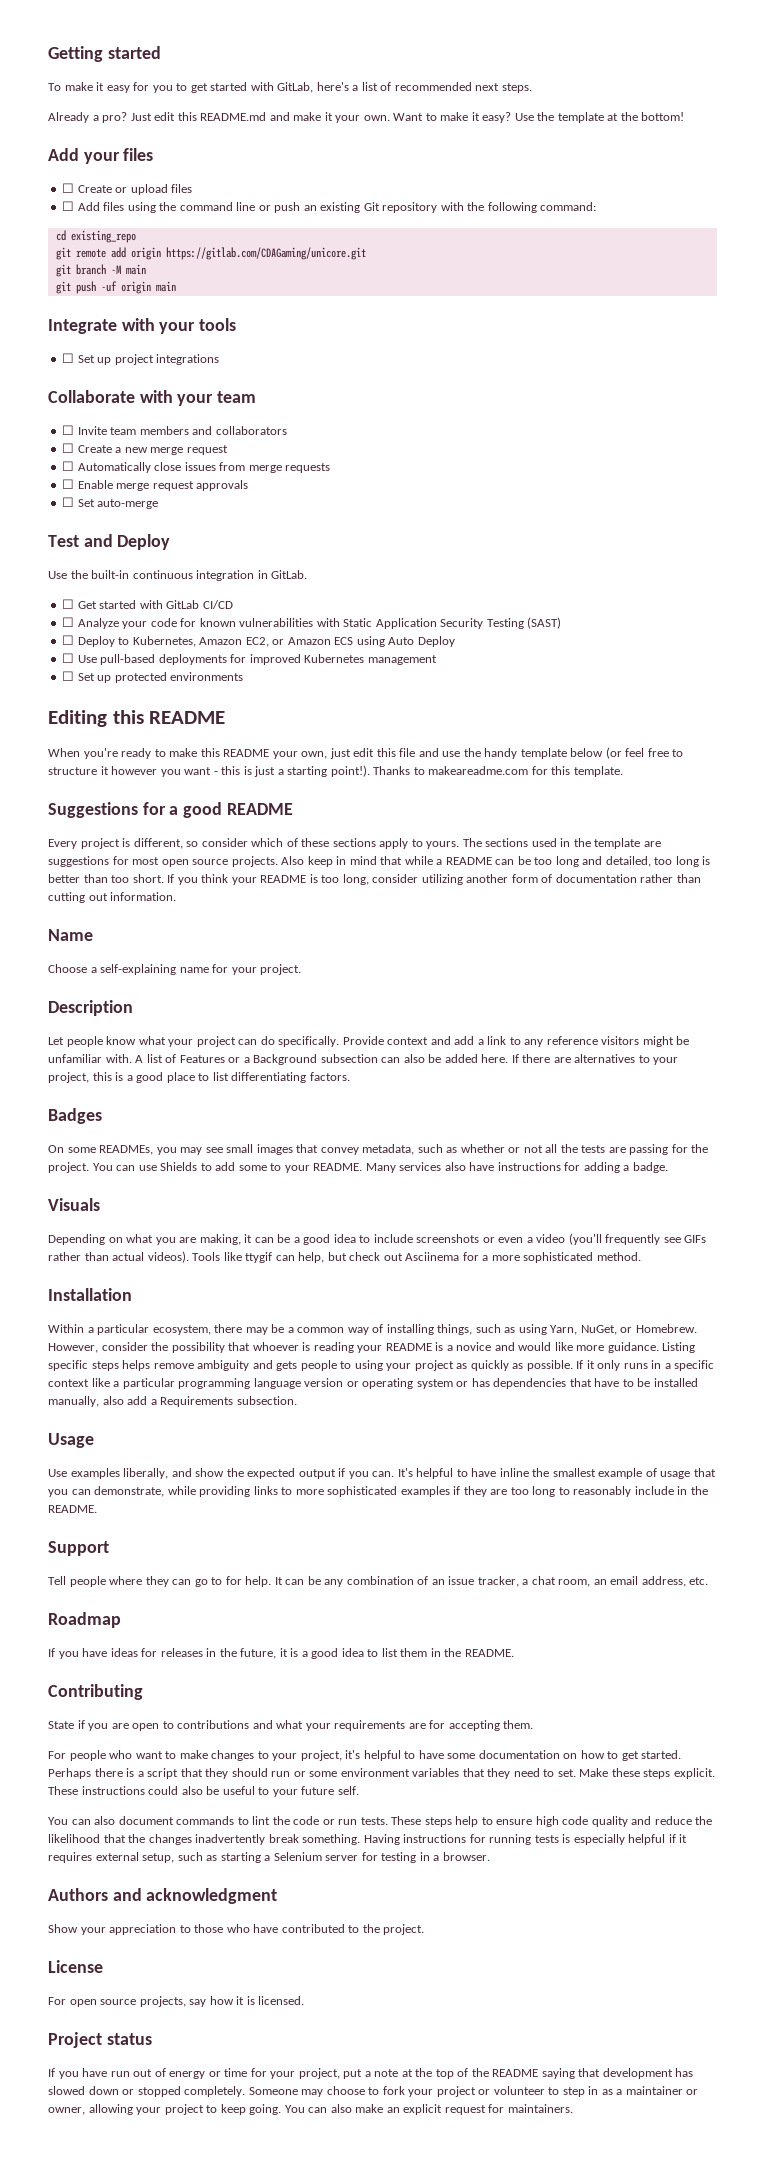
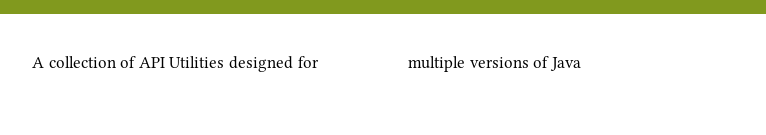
[48,46,161,62] [48,82,532,93] [48,112,685,123] [48,148,154,164] [62,183,193,195] [62,201,597,213] [55,230,136,243] [55,247,366,260] [55,264,146,277] [55,281,176,294] [48,318,237,334] [62,353,220,365] [48,390,257,406] [62,425,287,435] [62,443,228,455] [62,461,331,473] [62,479,249,491] [62,497,159,509] [48,534,171,550] [48,570,308,581] [62,599,233,609] [62,617,562,629] [62,635,455,647] [62,653,437,665] [62,671,244,683] [48,710,226,727] [48,747,684,759] [48,765,623,777] [48,802,293,818] [48,838,661,849] [48,856,711,867] [48,874,701,885] [48,892,177,903] [48,929,93,941] [48,964,302,975] [48,1000,133,1016] [48,1036,690,1047] [48,1054,679,1065] [48,1072,350,1083] [48,1108,102,1124] [48,1144,709,1155] [48,1162,668,1173] [48,1198,100,1211] [48,1233,707,1245] [48,1251,641,1263] [48,1288,132,1301] [48,1324,697,1335] [48,1342,696,1353] [48,1360,715,1371] [48,1378,698,1389] [48,1396,297,1407] [48,1433,94,1448] [48,1468,716,1479] [48,1486,708,1497] [48,1505,97,1513] [48,1541,109,1556] [48,1576,709,1587] [48,1612,121,1628] [48,1648,514,1659] [48,1684,143,1700] [48,1720,534,1731] [48,1750,682,1761] [48,1768,715,1779] [48,1786,359,1797] [48,1816,713,1827] [48,1834,688,1845] [48,1852,490,1863] [48,1888,278,1904] [48,1924,425,1935] [48,1960,103,1973] [48,1996,305,2007] [48,2032,152,2048] [48,2068,694,2079] [48,2086,699,2097] [48,2104,573,2115] Getting started // To make it easy for you to get started with GitLab, here's a list of recommended next steps. // Already a pro? Just edit this README.md and make it your own. Want to make it easy? Use the template at the bottom! // Add your files // ☐ Create or upload files // ☐ Add files using the command line or push an existing Git repository with the following command: // cd existing_repo // git remote add origin https://gitlab.com/CDAGaming/unicore.git // git branch -M main // git push -uf origin main // Integrate with your tools // ☐ Set up project integrations // Collaborate with your team // ☐ Invite team members and collaborators // ☐ Create a new merge request // ☐ Automatically close issues from merge requests // ☐ Enable merge request approvals // ☐ Set auto-merge // Test and Deploy // Use the built-in continuous integration in GitLab. // ☐ Get started with GitLab CI/CD // ☐ Analyze your code for known vulnerabilities with Static Application Security Testing (SAST) // ☐ Deploy to Kubernetes, Amazon EC2, or Amazon ECS using Auto Deploy // ☐ Use pull-based deployments for improved Kubernetes management // ☐ Set up protected environments // Editing this README // When you're ready to make this README your own, just edit this file and use the handy template below (or feel free to structure it however you want - this is just a starting point!). Thanks to makeareadme.com for this template. // Suggestions for a good README // Every project is different, so consider which of these sections apply to yours. The sections used in the template are suggestions for most open source projects. Also keep in mind that while a README can be too long and detailed, too long is better than too short. If you think your README is too long, consider utilizing another form of documentation rather than cutting out information. // Name // Choose a self-explaining name for your project. // Description // Let people know what your project can do specifically. Provide context and add a link to any reference visitors might be unfamiliar with. A list of Features or a Background subsection can also be added here. If there are alternatives to your project, this is a good place to list differentiating factors. // Badges // On some READMEs, you may see small images that convey metadata, such as whether or not all the tests are passing for the project. You can use Shields to add some to your README. Many services also have instructions for adding a badge. // Visuals // Depending on what you are making, it can be a good idea to include screenshots or even a video (you'll frequently see GIFs rather than actual videos). Tools like ttygif can help, but check out Asciinema for a more sophisticated method. // Installation // Within a particular ecosystem, there may be a common way of installing things, such as using Yarn, NuGet, or Homebrew. However, consider the possibility that whoever is reading your README is a novice and would like more guidance. Listing specific steps helps remove ambiguity and gets people to using your project as quickly as possible. If it only runs in a specific context like a particular programming language version or operating system or has dependencies that have to be installed manually, also add a Requirements subsection. // Usage // Use examples liberally, and show the expected output if you can. It's helpful to have inline the smallest example of usage that you can demonstrate, while providing links to more sophisticated examples if they are too long to reasonably include in the README. // Support // Tell people where they can go to for help. It can be any combination of an issue tracker, a chat room, an email address, etc. // Roadmap // If you have ideas for releases in the future, it is a good idea to list them in the README. // Contributing // State if you are open to contributions and what your requirements are for accepting them. // For people who want to make changes to your project, it's helpful to have some documentation on how to get started. Perhaps there is a script that they should run or some environment variables that they need to set. Make these steps explicit. These instructions could also be useful to your future self. // You can also document commands to lint the code or run tests. These steps help to ensure high code quality and reduce the likelihood that the changes inadvertently break something. Having instructions for running tests is especially helpful if it requires external setup, such as starting a Selenium server for testing in a browser. // Authors and acknowledgment // Show your appreciation to those who have contributed to the project. // License // For open source projects, say how it is licensed. // Project status // If you have run out of energy or time for your project, put a note at the top of the README saying that development has slowed down or stopped completely. Someone may choose to fork your project or volunteer to step in as a maintainer or owner, allowing your project to keep going. You can also make an explicit request for maintainers. -> [32,56,581,72] A collection of API Utilities designed for multiple versions of Java

